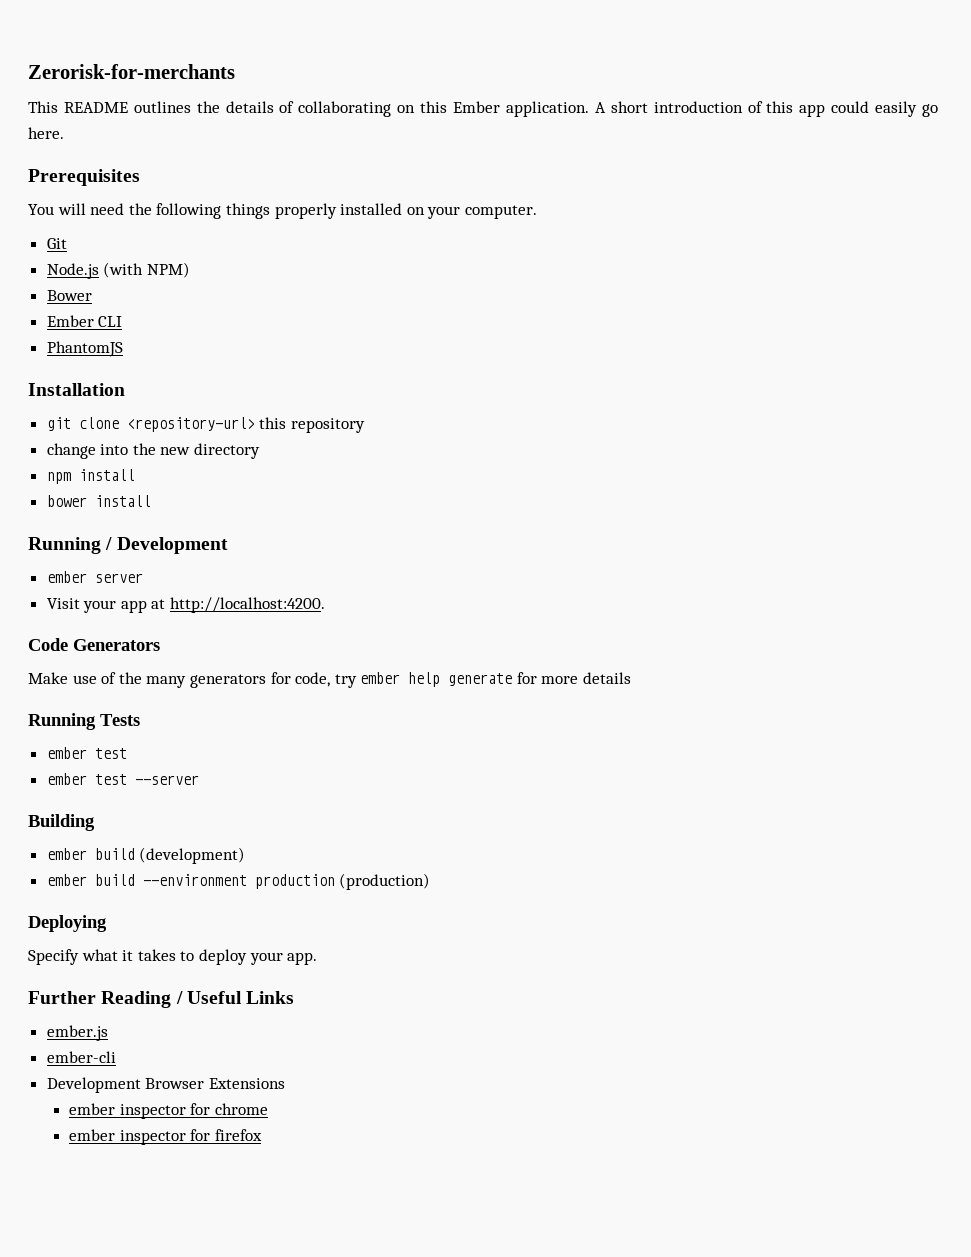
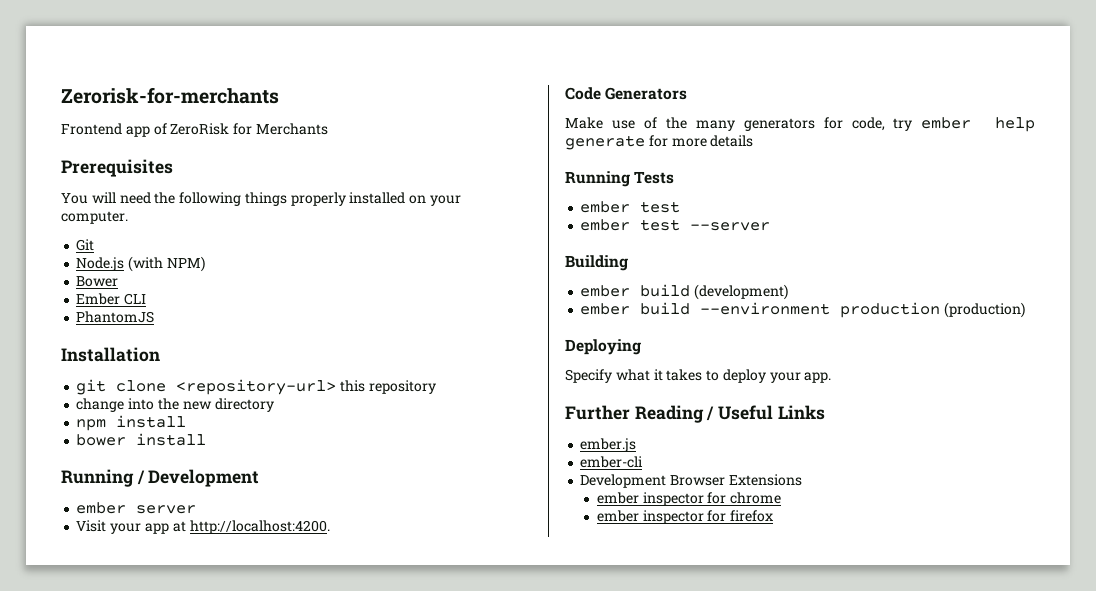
[28,101,939,117] [28,127,64,139] This README outlines the details of collaborating on this Ember application. A short introduction of this app could easily go here. -> [61,123,328,137] Frontend app of ZeroRisk for Merchants

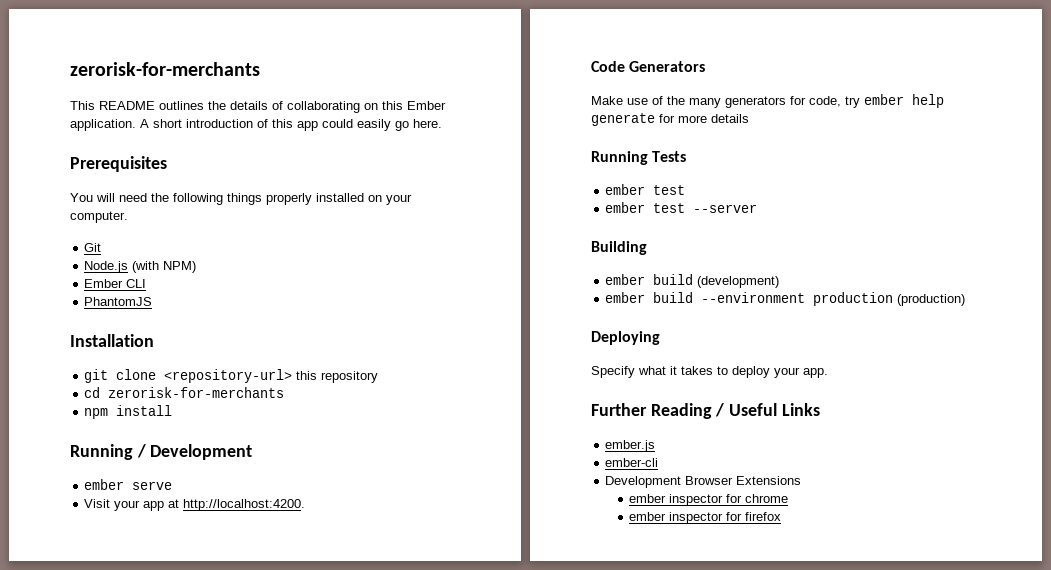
[61,87,279,104] [61,123,328,137] Zerorisk-for-merchants // Frontend app of ZeroRisk for Merchants -> [70,62,260,76] [70,101,446,113] [70,119,442,131] zerorisk-for-merchants // This README outlines the details of collaborating on this Ember application. A short introduction of this app could easily go here.
[76,276,119,287] // Bower -> (197, 267) none
[76,398,274,412] change into the new directory -> [84,387,285,398] cd zerorisk-for-merchants
[76,433,207,446] // bower install -> (173, 410) none
[136,505,197,514] server -> [132,481,173,490] serve

